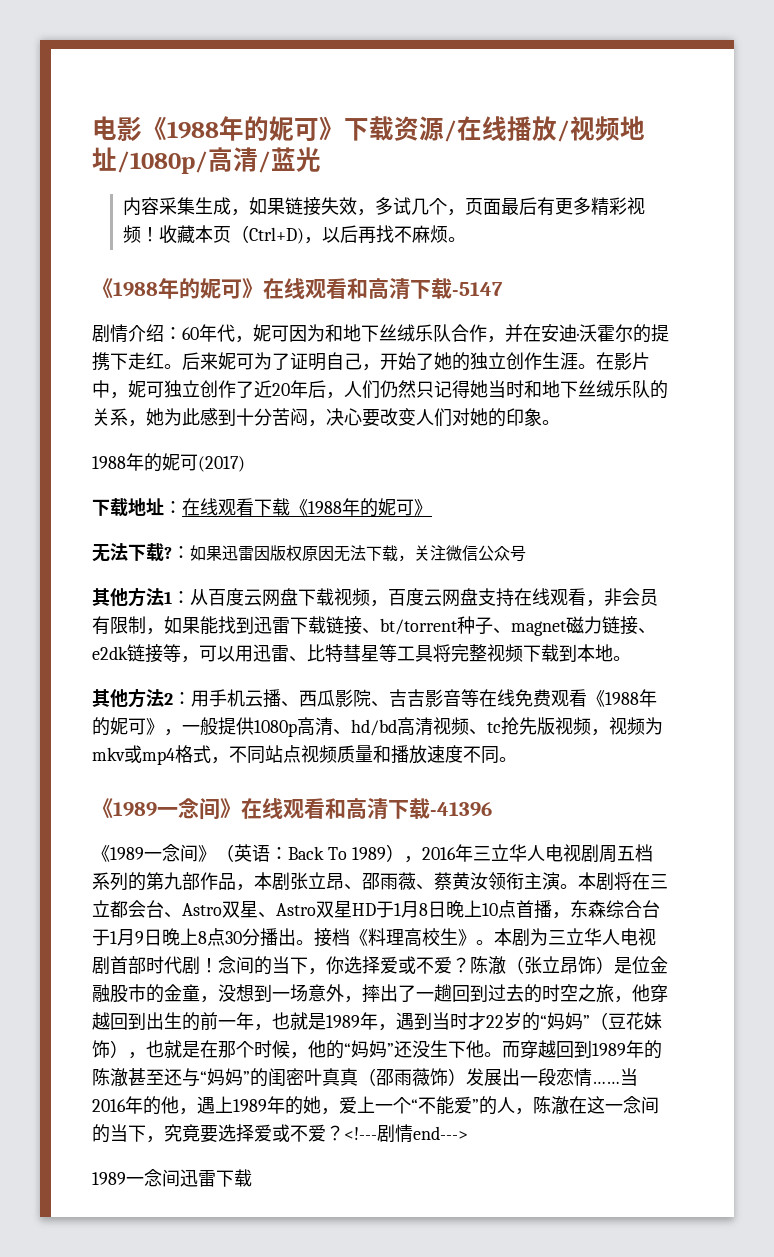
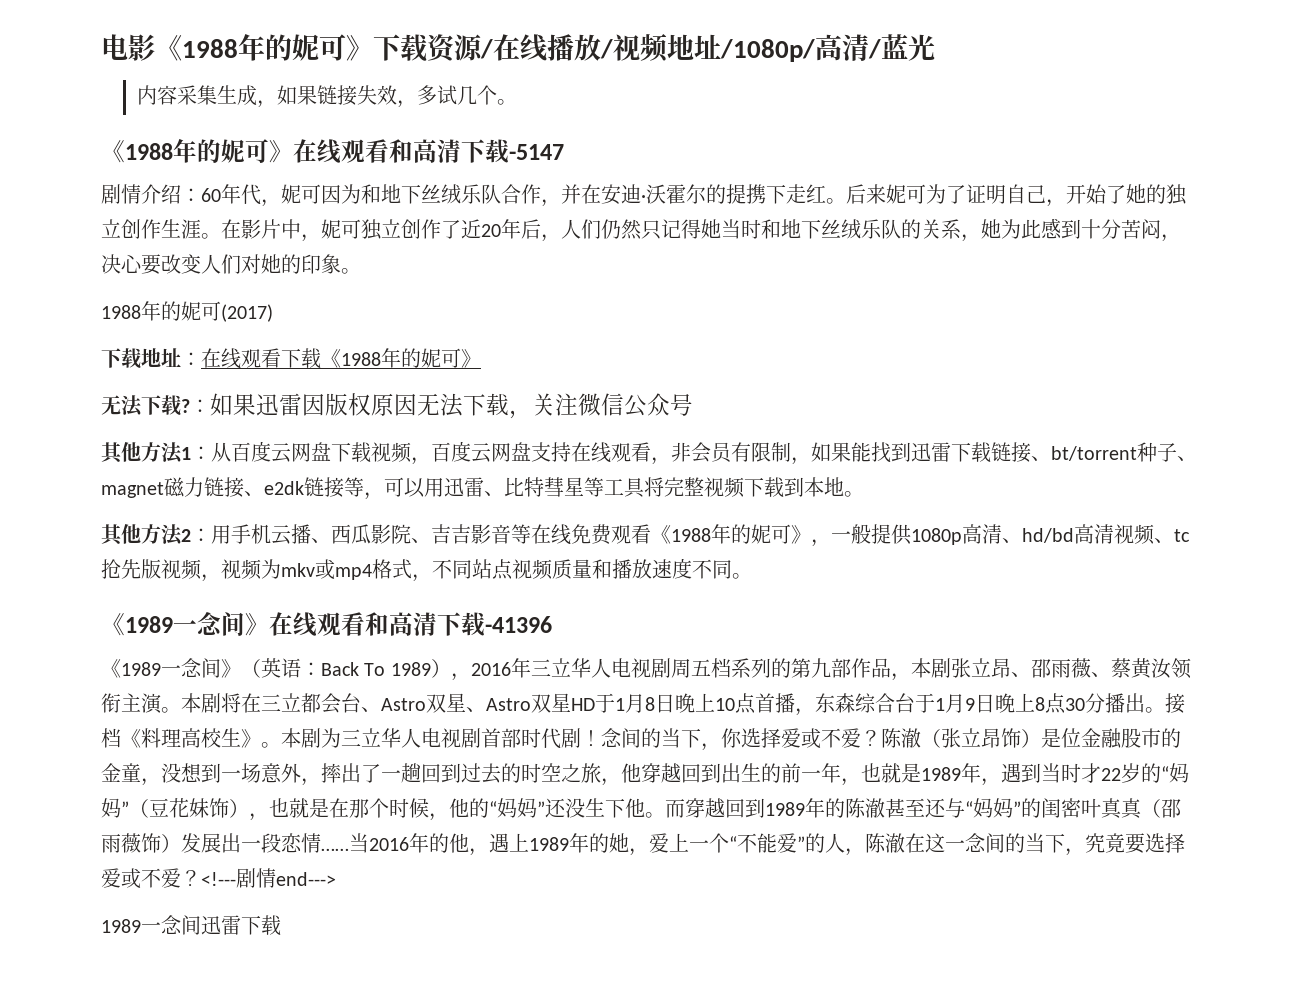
[446,197,645,216] [122,225,448,244] ，页面最后有更多精彩视频！收藏本页（Ctrl+D)，以后再找不麻烦 -> (497, 95) none

